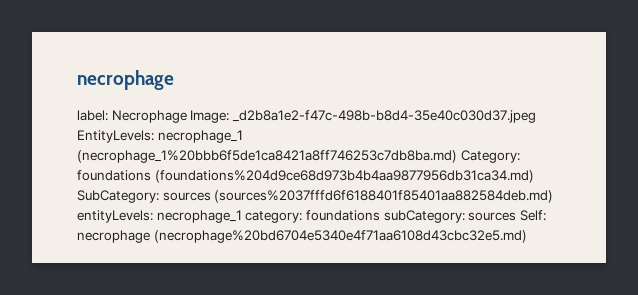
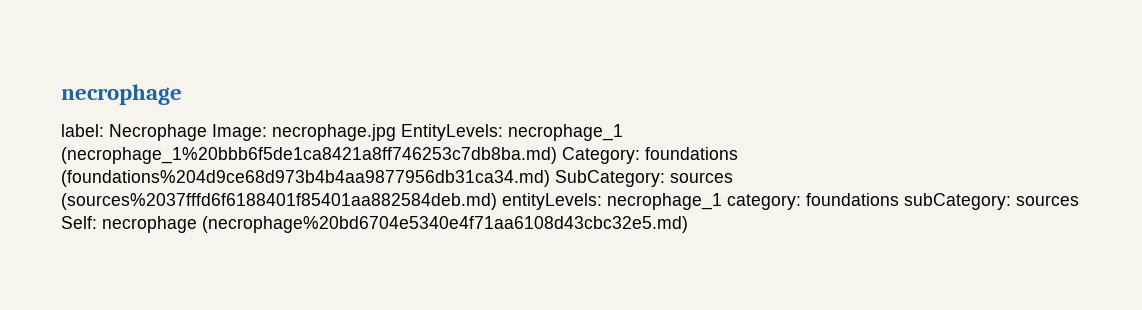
[231,110,536,123] _d2b8a1e2-f47c-498b-b8d4-35e40c030d37.jpeg -> [272,124,396,141] necrophage.jpg

